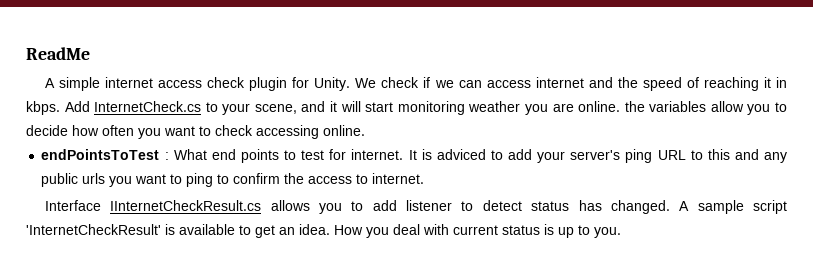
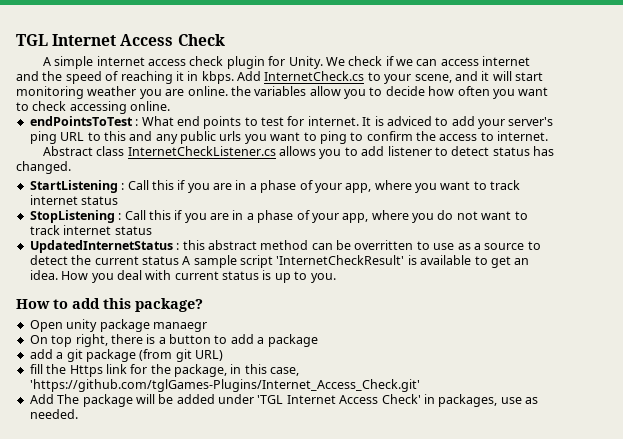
[26,47,90,60] ReadMe -> [16,34,225,46] TGL Internet Access Check
[44,200,262,211] Interface IInternetCheckResult.cs -> [42,146,276,156] Abstract class InternetCheckListener.cs
(670, 207) none -> [29,180,521,193] [29,195,119,205] [29,210,528,223] [29,225,152,235] [29,240,541,253] [29,255,179,265] // StartListening : Call this if you are in a phase of your app, where you want to track internet status // StopListening : Call this if you are in a phase of your app, where you do not want to track internet status // UpdatedInternetStatus : this abstract method can be overritten to use as a source to detect the current status
(621, 232) none -> [16,298,203,312] [29,319,207,332] [29,334,318,347] [29,349,223,362] [29,364,300,377] [29,379,420,392] [29,394,538,407] [29,409,78,419] // How to add this package? // Open unity package manaegr // On top right, there is a button to add a package // add a git package (from git URL) // fill the Https link for the package, in this case, 'https://github.com/tglGames-Plugins/Internet_Access_Check.git' // Add The package will be added under 'TGL Internet Access Check' in packages, use as needed.

